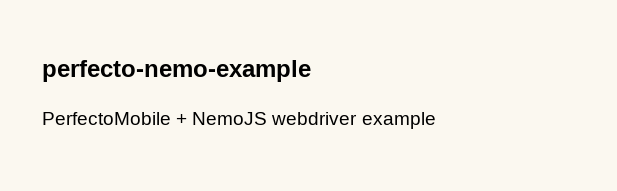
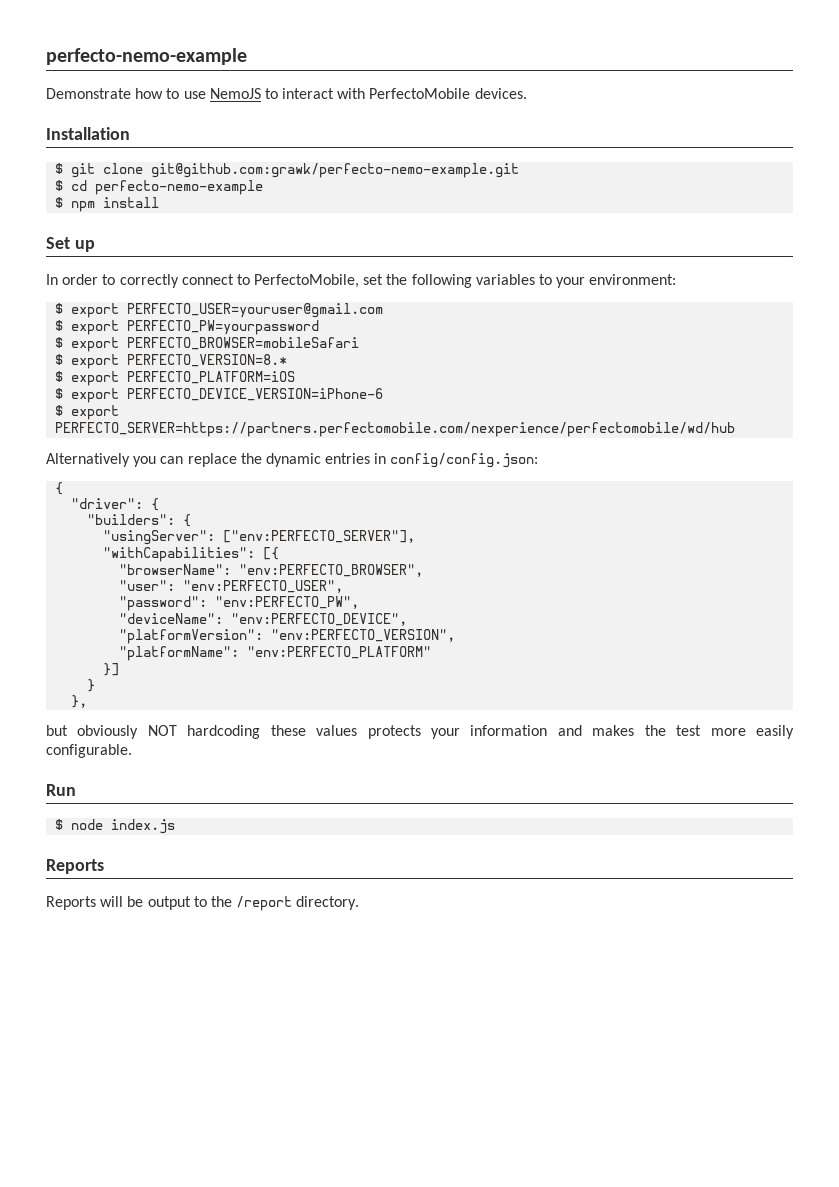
[42,60,311,82] [42,112,436,129] perfecto-nemo-example // PerfectoMobile + NemoJS webdriver example -> [46,48,247,65] [46,88,527,99] [46,127,130,140] [55,163,520,178] [55,180,264,195] [55,197,160,212] [46,237,95,252] [46,274,677,288] [55,303,384,318] [55,320,320,335] [55,337,360,352] [55,354,288,369] [55,371,296,386] [55,388,384,403] [55,405,120,420] [55,422,736,437] [46,453,539,468] [55,482,64,495] [71,498,160,511] [87,514,192,527] [103,530,416,545] [103,547,280,562] [119,564,424,577] [119,580,344,593] [119,596,360,611] [119,613,408,626] [119,629,456,644] [119,646,432,661] [103,663,120,676] [87,679,96,692] [71,695,88,708] [46,725,795,739] [46,744,132,758] [46,784,76,796] [55,819,176,834] [46,859,104,874] [46,896,360,911] perfecto-nemo-example // Demonstrate how to use NemoJS to interact with PerfectoMobile devices. // Installation // $ git clone git@github.com:grawk/perfecto-nemo-example.git // $ cd perfecto-nemo-example // $ npm install // Set up // In order to correctly connect to PerfectoMobile, set the following variables to your environment: // $ export PERFECTO_USER=youruser@gmail.com // $ export PERFECTO_PW=yourpassword // $ export PERFECTO_BROWSER=mobileSafari // $ export PERFECTO_VERSION=8.* // $ export PERFECTO_PLATFORM=iOS // $ export PERFECTO_DEVICE_VERSION=iPhone-6 // $ export PERFECTO_SERVER=https://partners.perfectomobile.com/nexperience/perfectomobile/wd/hub // Alternatively you can replace the dynamic entries in config/config.json: // { // "driver": { // "builders": { // "usingServer": ["env:PERFECTO_SERVER"], // "withCapabilities": [{ // "browserName": "env:PERFECTO_BROWSER", // "user": "env:PERFECTO_USER", // "password": "env:PERFECTO_PW", // "deviceName": "env:PERFECTO_DEVICE", // "platformVersion": "env:PERFECTO_VERSION", // "platformName": "env:PERFECTO_PLATFORM" // }] // } // }, // but obviously NOT hardcoding these values protects your information and makes the test more easily configurable. // Run // $ node index.js // Reports // Reports will be output to the /report directory.

